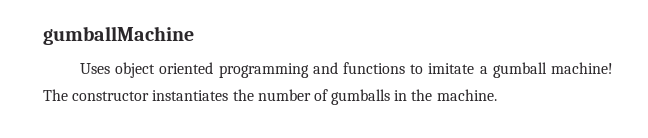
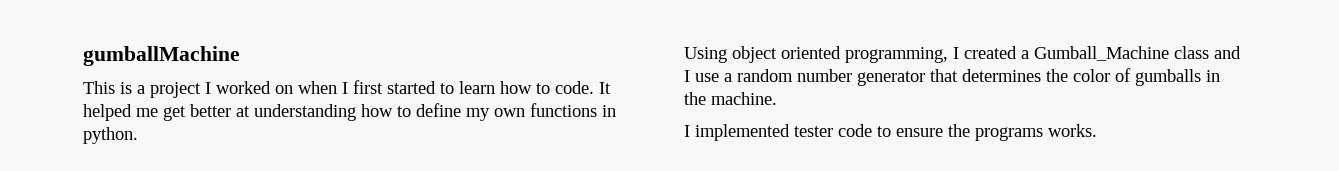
[79,62,613,78] [43,89,311,101] Uses object oriented programming and functions to imitate a gumball machine! The constructor instantiates the number -> [83,80,611,98] [83,103,616,121] [83,127,138,144] [684,46,1241,63] [684,69,1110,86] This is a project I worked on when I first started to learn how to code. It helped me get better at understanding how to define my own functions in python. // Using object oriented programming, I created a Gumball_Machine class and I use a random number generator that determines the color
(497, 95) none -> [684,124,1097,141] // I implemented tester code to ensure the programs works.

